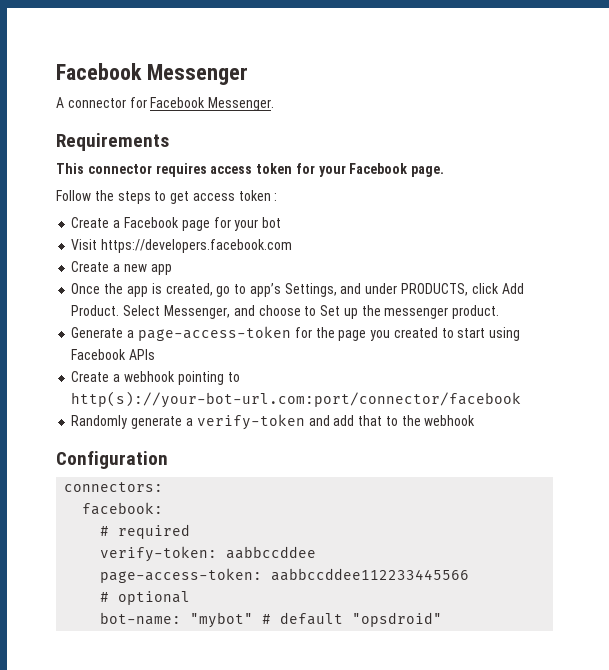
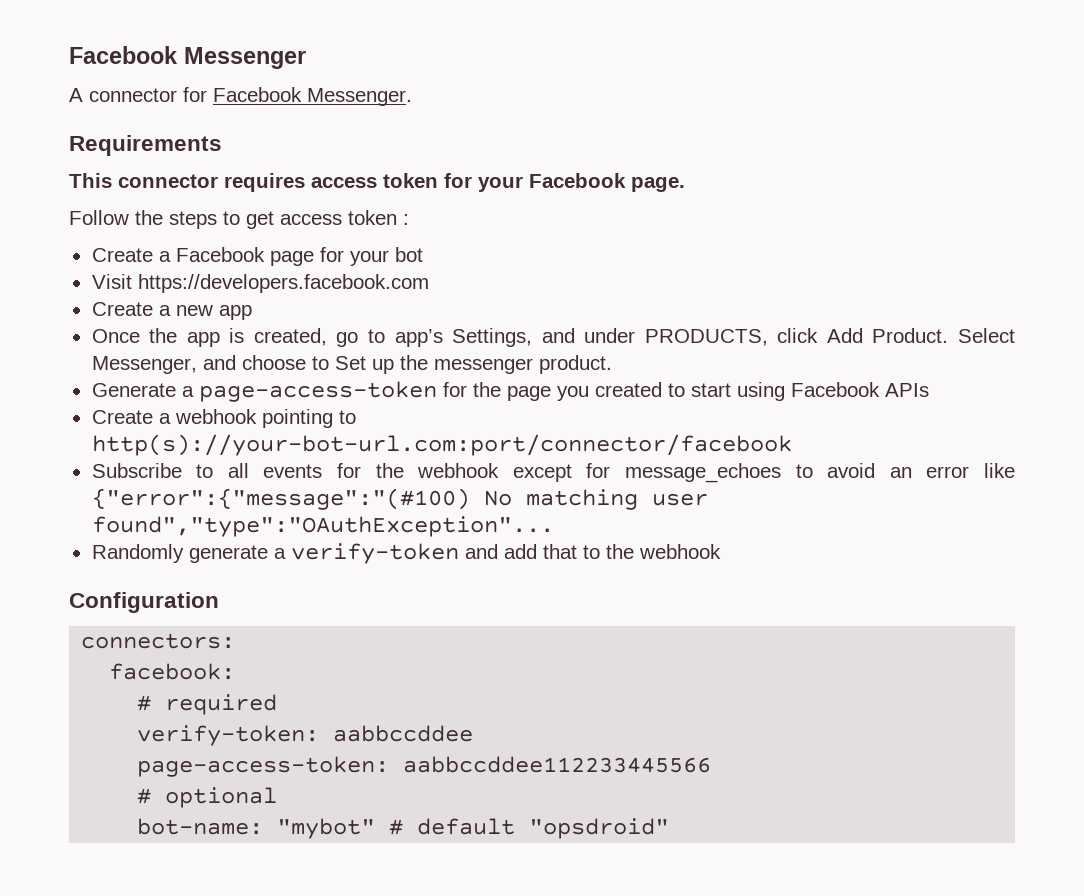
(522, 399) none -> [91,463,1015,483] [91,488,708,510] [91,516,554,537] // Subscribe to all events for the webhook except for message_echoes to avoid an error like {"error":{"message":"(#100) No matching user found","type":"OAuthException"...

